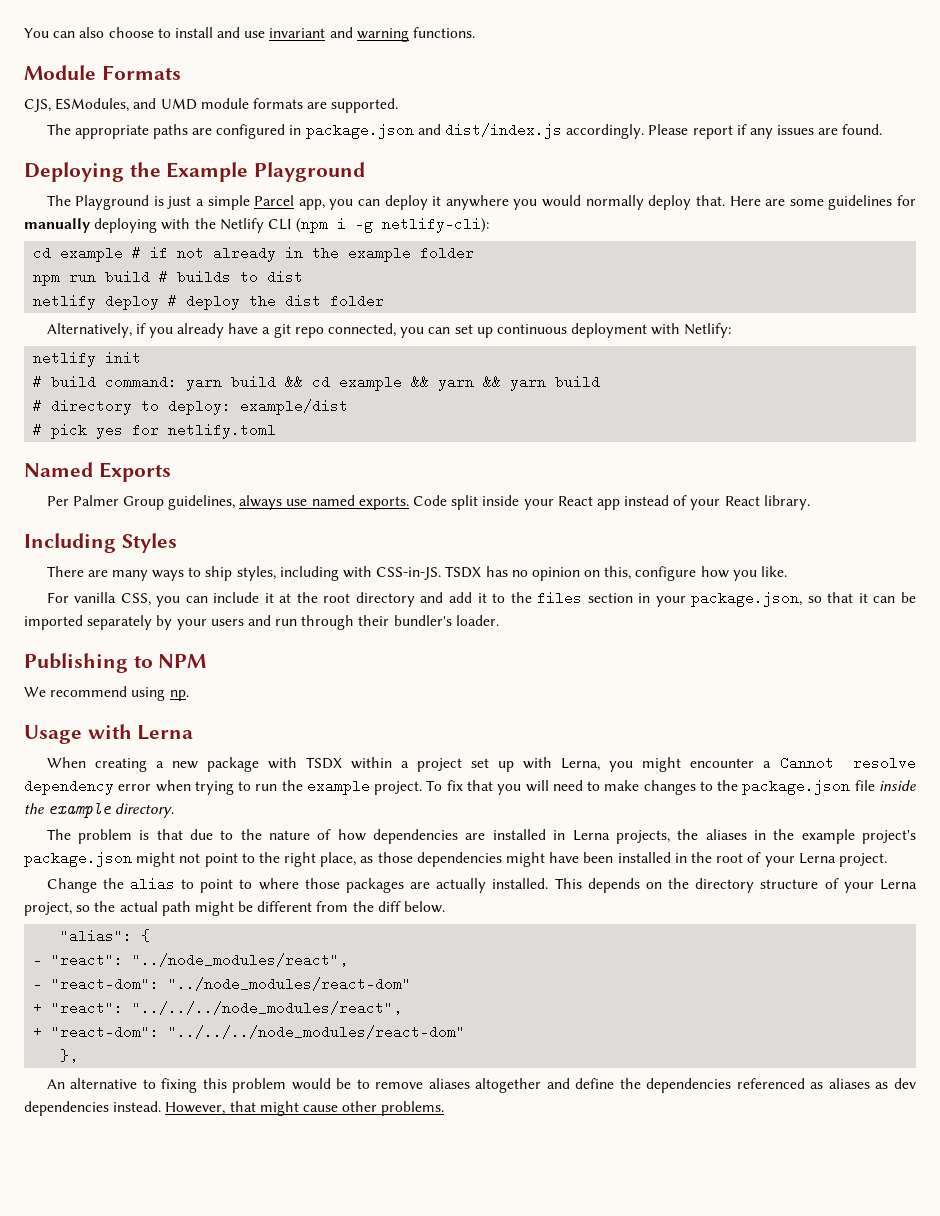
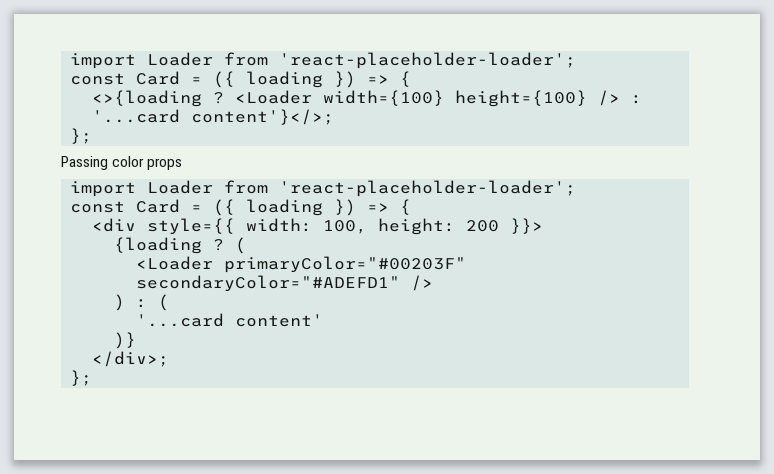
[24,27,476,42] [24,65,181,80] [24,98,399,113] [46,123,883,139] [24,162,366,182] [46,195,916,210] [24,217,490,233] [33,246,475,262] [33,270,304,286] [33,294,385,310] [46,323,732,338] [33,351,142,367] [33,375,601,391] [33,399,349,415] [33,423,277,439] [24,462,171,482] [46,495,810,510] [24,533,177,553] [46,566,788,581] [46,591,916,607] [24,615,499,630] [24,653,207,673] [24,686,189,701] [24,724,194,744] [46,756,916,772] [24,779,916,795] [24,802,175,818] [46,829,917,844] [24,851,887,867] [46,877,917,893] [24,901,446,916] [60,929,151,943] [33,953,349,967] [33,977,412,991] [33,1001,403,1015] [33,1025,466,1039] [60,1049,79,1063] [46,1078,917,1093] [24,1101,445,1116] You can also choose to install and use invariant and warning functions. // Module Formats // CJS, ESModules, and UMD module formats are supported. // The appropriate paths are configured in package.json and dist/index.js accordingly. Please report if any issues are found. // Deploying the Example Playground // The Playground is just a simple Parcel app, you can deploy it anywhere you would normally deploy that. Here are some guidelines for manually deploying with the Netlify CLI (npm i -g netlify-cli): // cd example # if not already in the example folder // npm run build # builds to dist // netlify deploy # deploy the dist folder // Alternatively, if you already have a git repo connected, you can set up continuous deployment with Netlify: // netlify init // # build command: yarn build && cd example && yarn && yarn build // # directory to deploy: example/dist // # pick yes for netlify.toml // Named Exports // Per Palmer Group guidelines, always use named exports. Code split inside your React app instead of your React library. // Including Styles // There are many ways to ship styles, including with CSS-in-JS. TSDX has no opinion on this, configure how you like. // For vanilla CSS, you can include it at the root directory and add it to the files section in your package.json, so that it can be imported separately by your users and run through their bundler's loader. // Publishing to NPM // We recommend using np. // Usage with Lerna // When creating a new package with TSDX within a project set up with Lerna, you might encounter a Cannot resolve dependency error when trying to run the example project. To fix that you will need to make changes to the package.json file inside the example directory. // The problem is that due to the nature of how dependencies are installed in Lerna projects, the aliases in the example project's package.json might not point to the right place, as those dependencies might have been installed in the root of your Lerna project. // Change the alias to point to where those packages are actually installed. This depends on the directory structure of your Lerna project, so the actual path might be different from the diff below. // "alias": { // - "react": "../node_modules/react", // - "react-dom": "../node_modules/react-dom" // + "react": "../../../node_modules/react", // + "react-dom": "../../../node_modules/react-dom" // }, // An alternative to fixing this problem would be to remove aliases altogether and define the dependencies referenced as aliases as dev dependencies instead. However, that might cause other problems. -> [70,52,577,69] [70,71,412,88] [92,90,643,107] [92,109,335,125] [70,128,93,144] [61,156,183,170] [70,180,577,197] [70,199,412,216] [92,218,544,235] [114,237,247,254] [136,256,467,273] [136,275,434,292] [114,294,170,311] [136,313,324,327] [114,332,137,349] [92,351,170,367] [70,370,93,386] import Loader from 'react-placeholder-loader'; // const Card = ({ loading }) => { // <>{loading ? <Loader width={100} height={100} /> : '...card content'}</>; // }; // Passing color props // import Loader from 'react-placeholder-loader'; // const Card = ({ loading }) => { // <div style={{ width: 100, height: 200 }}> // {loading ? ( // <Loader primaryColor="#00203F" secondaryColor="#ADEFD1" /> // ) : ( // '...card content' // )} // </div>; // };

